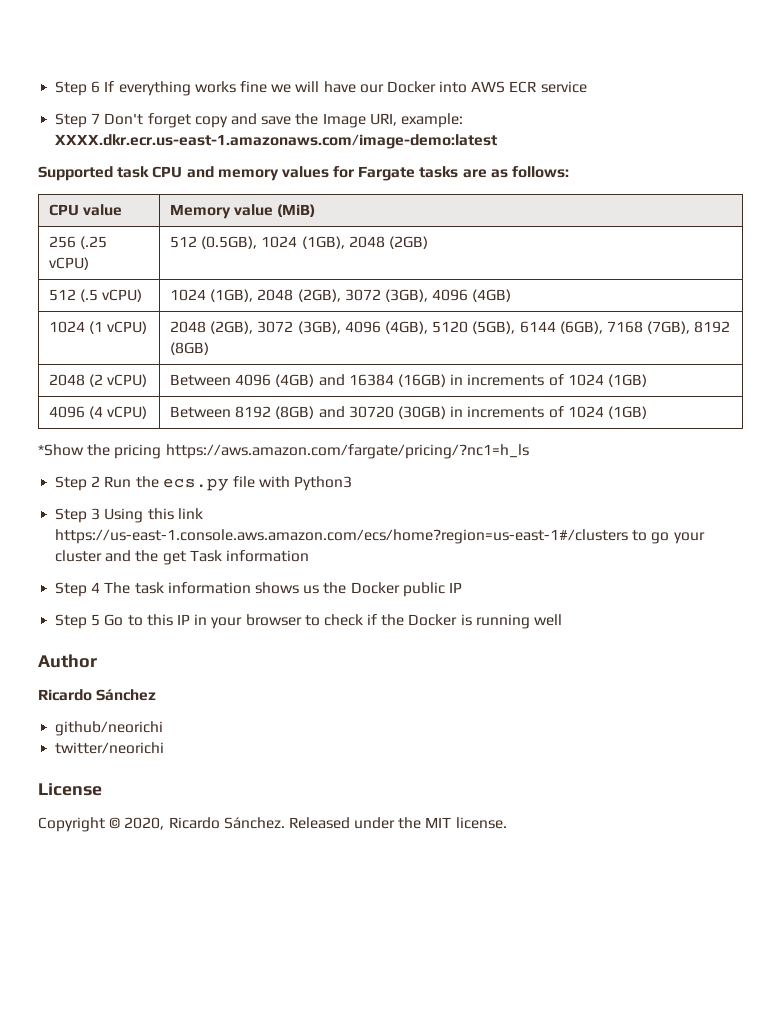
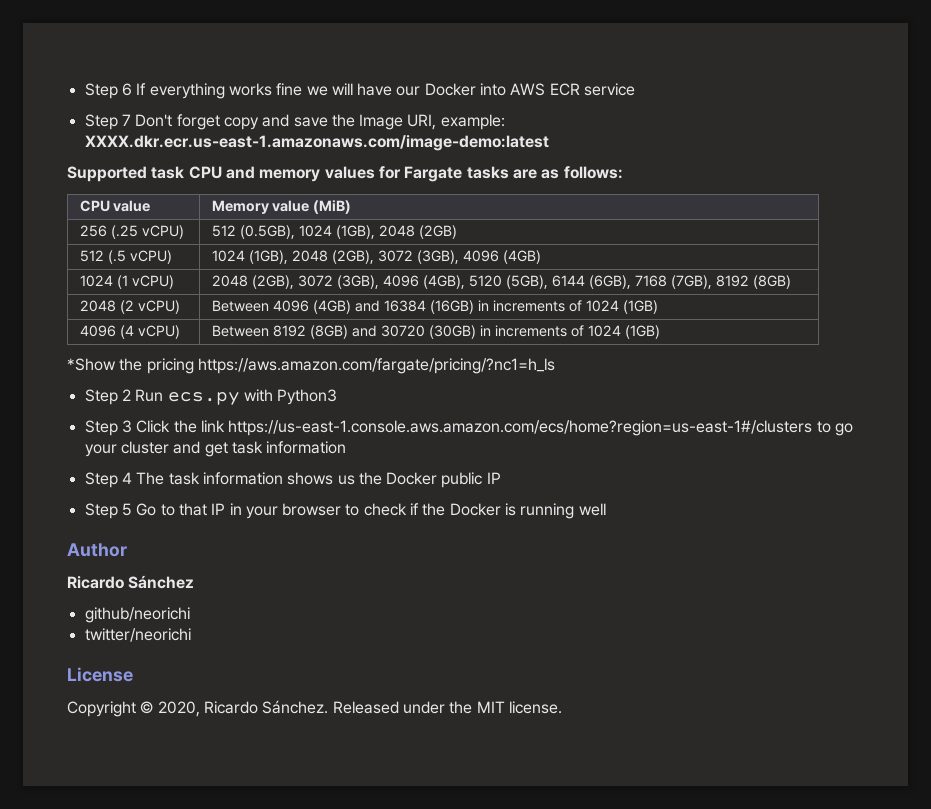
[135,476,255,491] the ecs.py file -> [167,392,240,405] ecs.py
[104,508,174,523] Using this -> [136,420,197,433] Click the
[135,550,222,565] the get Task -> [204,441,263,457] get task
[146,614,173,626] this -> [178,503,207,516] that

